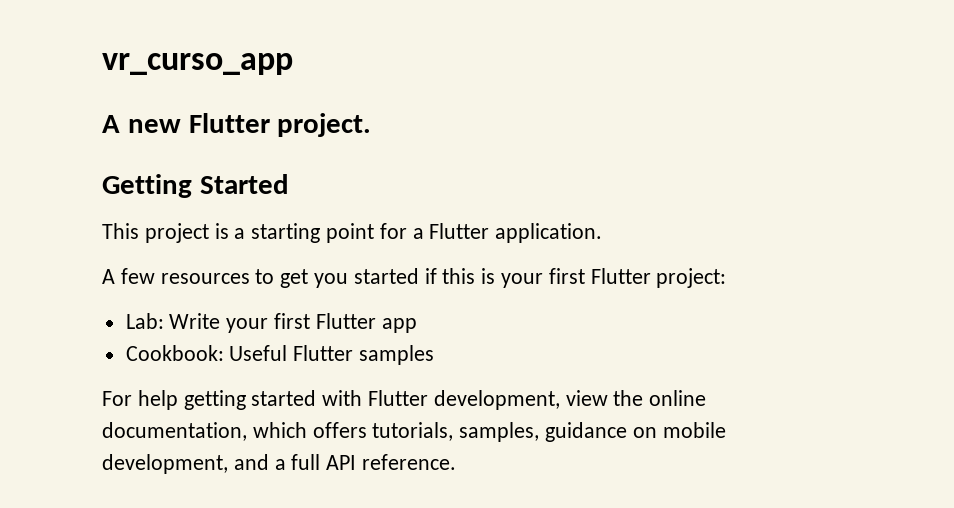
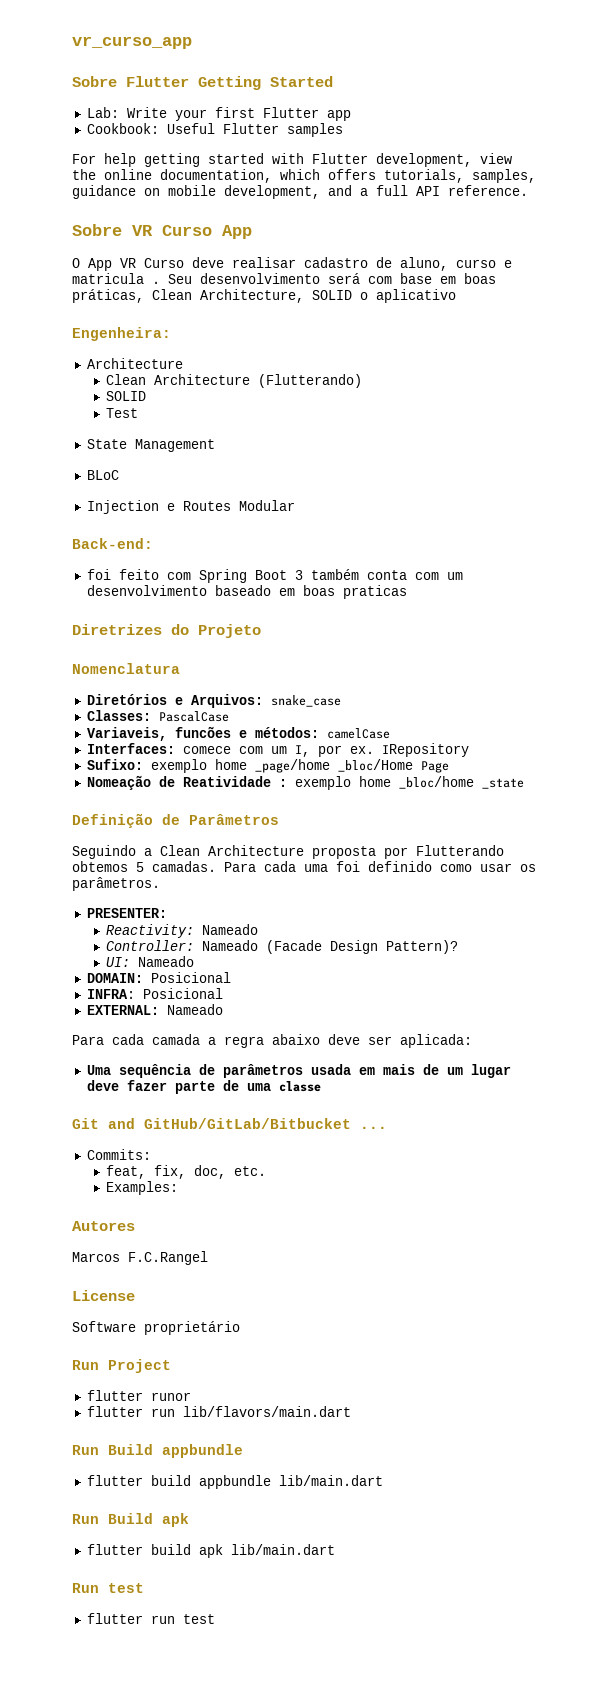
[102,113,372,137] [102,174,289,198] [102,223,603,243] [102,268,727,288] A new Flutter project. // Getting Started // This project is a starting point for a Flutter application. // A few resources to get you started if this is your first Flutter project: -> [72,76,333,90] Sobre Flutter Getting Started
(457, 462) none -> [72,224,252,239] [72,257,512,271] [72,273,496,284] [72,289,456,303] [72,327,171,341] [86,358,183,369] [106,374,363,388] [106,391,147,401] [106,408,139,418] [86,439,215,452] [86,470,119,480] [86,500,295,514] [72,538,153,549] [86,569,463,583] [86,585,407,599] [72,624,261,638] [72,663,180,674] [86,694,341,708] [86,710,229,722] [86,726,390,741] [86,743,469,757] [86,759,449,773] [86,775,524,790] [72,813,279,828] [72,845,504,859] [72,861,536,872] [72,877,160,891] [86,908,167,918] [106,924,259,938] [106,940,459,954] [106,956,195,967] [86,972,231,983] [86,988,223,999] [86,1004,223,1015] [72,1034,472,1048] [86,1064,511,1078] [86,1080,321,1094] [72,1118,387,1129] [86,1149,151,1160] [106,1165,267,1179] [106,1181,179,1195] [72,1221,135,1231] [72,1251,208,1265] [72,1290,135,1301] [72,1321,240,1335] [72,1359,171,1373] [86,1390,191,1401] [86,1406,351,1417] [72,1444,243,1458] [86,1475,383,1489] [72,1513,189,1527] [86,1544,335,1558] [72,1583,144,1593] [86,1613,215,1624] // Sobre VR Curso App // O App VR Curso deve realisar cadastro de aluno, curso e matricula . Seu desenvolvimento será com base em boas práticas, Clean Architecture, SOLID o aplicativo // Engenheira: // Architecture // Clean Architecture (Flutterando) // SOLID // Test // State Management // BLoC // Injection e Routes Modular // Back-end: // foi feito com Spring Boot 3 também conta com um desenvolvimento baseado em boas praticas // Diretrizes do Projeto // Nomenclatura // Diretórios e Arquivos: snake_case // Classes: PascalCase // Variaveis, funcões e métodos: camelCase // Interfaces: comece com um I, por ex. IRepository // Sufixo: exemplo home _page/home _bloc/Home Page // Nomeação de Reatividade : exemplo home _bloc/home _state // Definição de Parâmetros // Seguindo a Clean Architecture proposta por Flutterando obtemos 5 camadas. Para cada uma foi definido como usar os parâmetros. // PRESENTER: // Reactivity: Nameado // Controller: Nameado (Facade Design Pattern)? // UI: Nameado // DOMAIN: Posicional // INFRA: Posicional // EXTERNAL: Nameado // Para cada camada a regra abaixo deve ser aplicada: // Uma sequência de parâmetros usada em mais de um lugar deve fazer parte de uma classe // Git and GitHub/GitLab/Bitbucket ... // Commits: // feat, fix, doc, etc. // Examples: // Autores // Marcos F.C.Rangel // License // Software proprietário // Run Project // flutter runor // flutter run lib/flavors/main.dart // Run Build appbundle // flutter build appbundle lib/main.dart // Run Build apk // flutter build apk lib/main.dart // Run test // flutter run test

